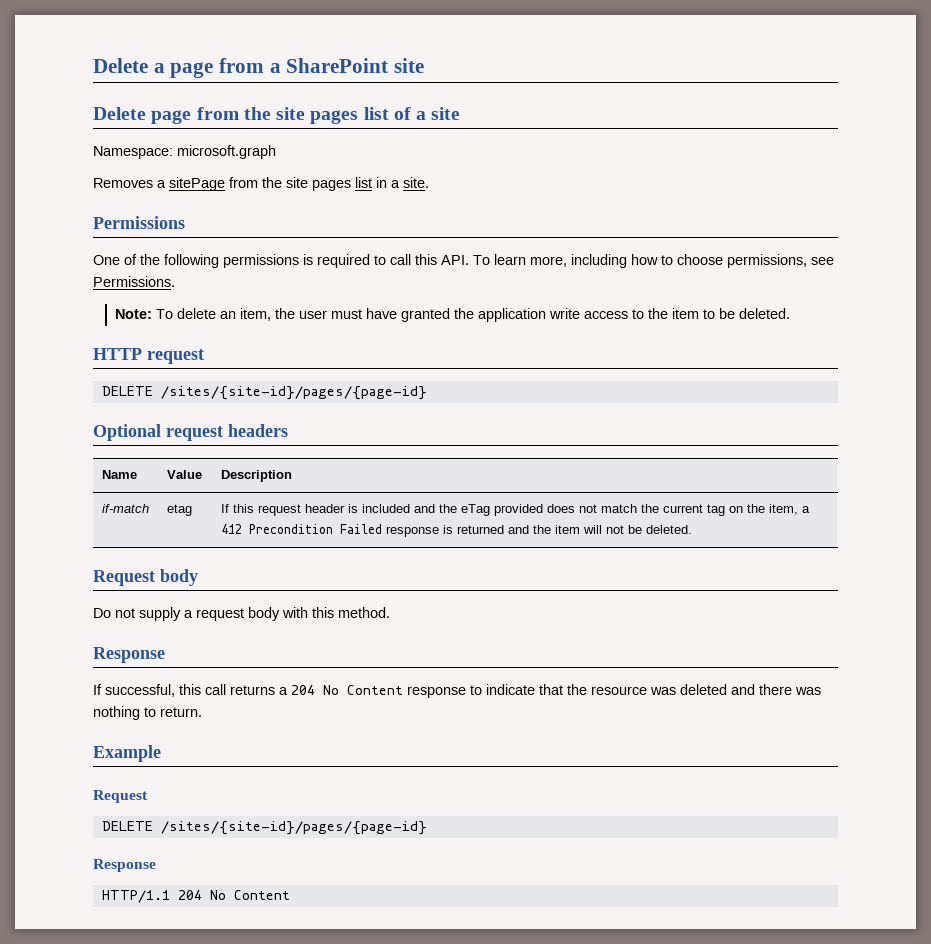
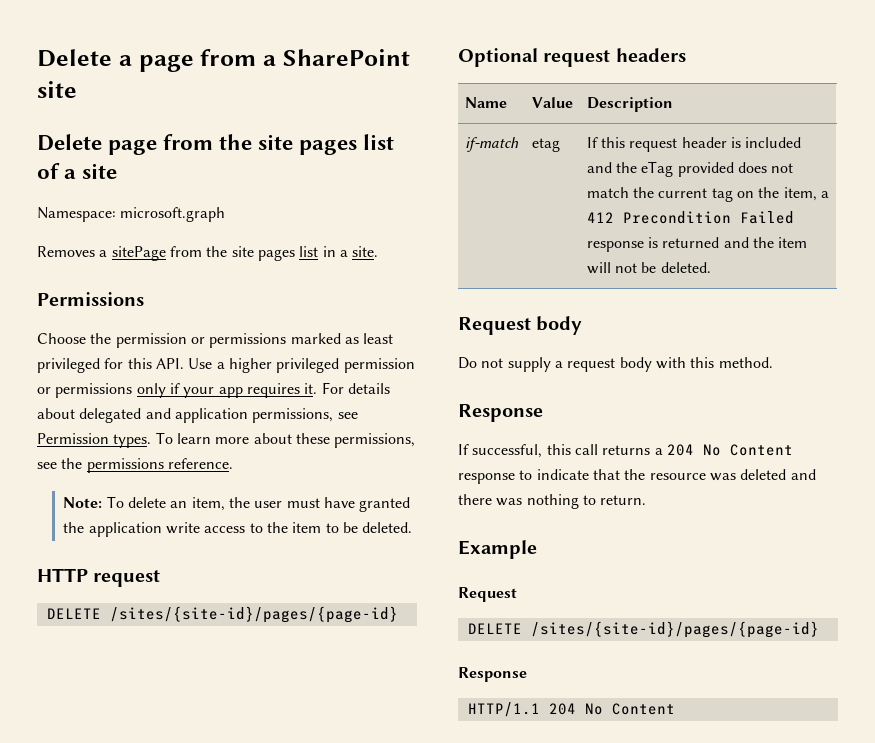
[93,254,834,268] [93,276,175,287] One of the following permissions is required to call this API. To learn more, including how to choose permissions, see Permissions. -> [37,333,394,348] [37,358,415,373] [37,382,390,398] [37,408,358,423] [37,432,416,448] [37,458,233,473] Choose the permission or permissions marked as least privileged for this API. Use a higher privileged permission or permissions only if your app requires it. For details about delegated and application permissions, see Permission types. To learn more about these permissions, see the permissions reference.

